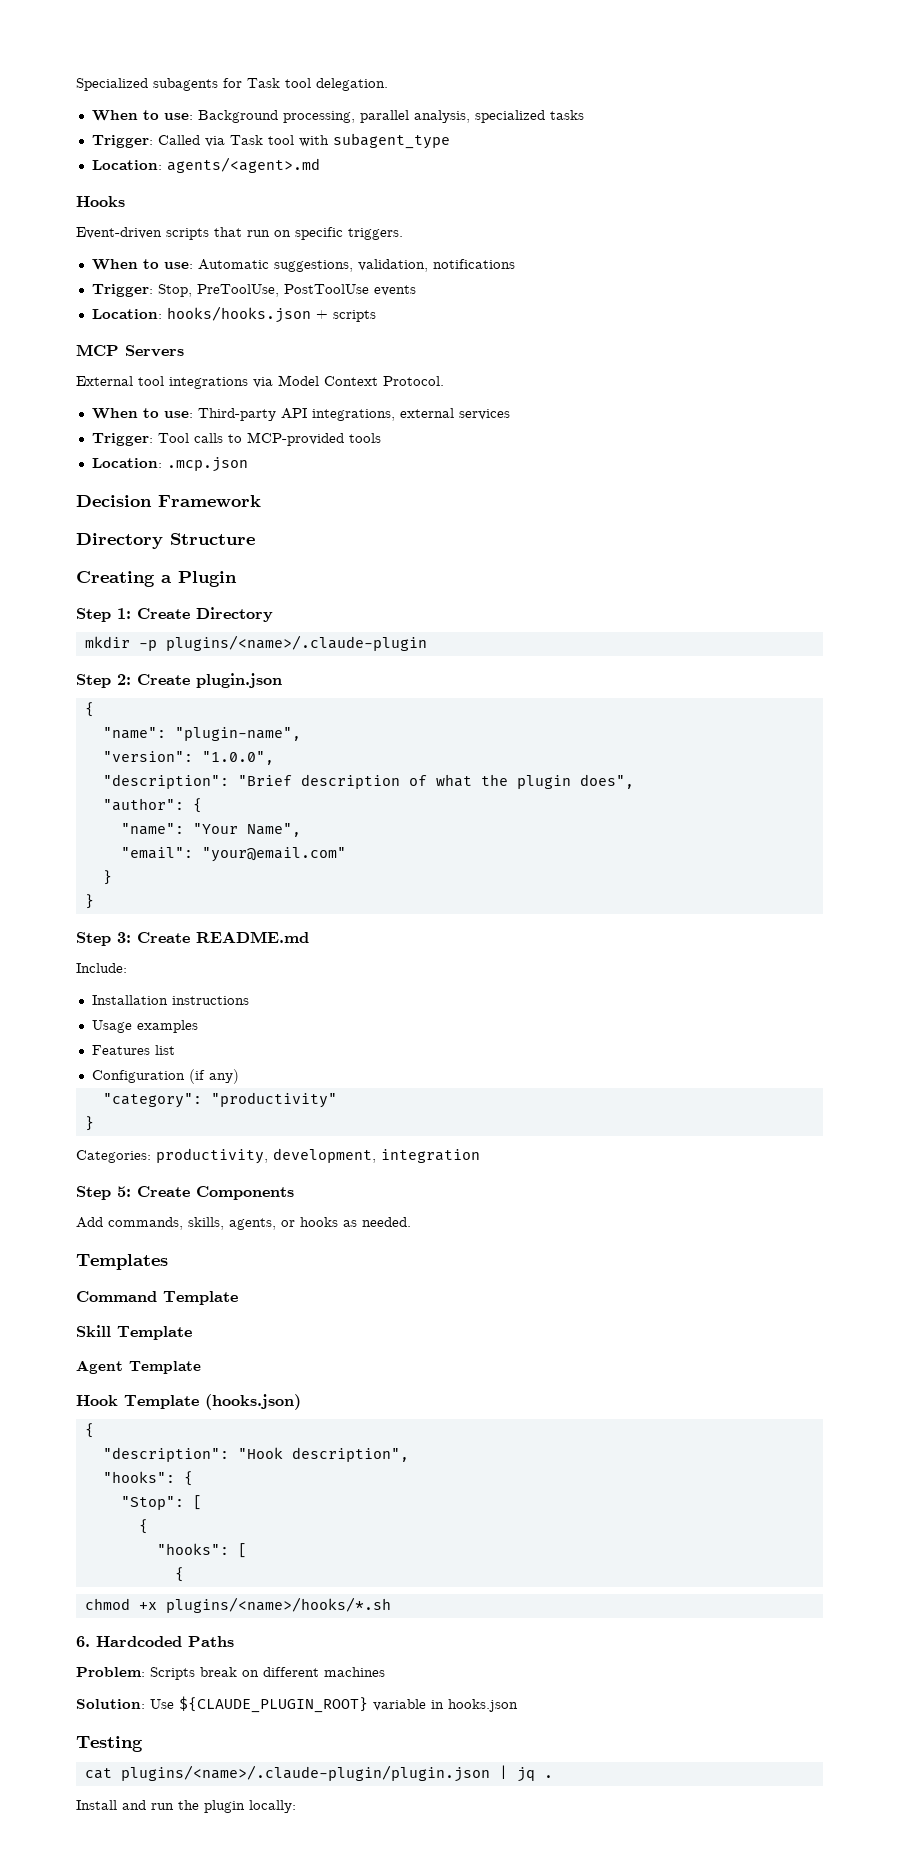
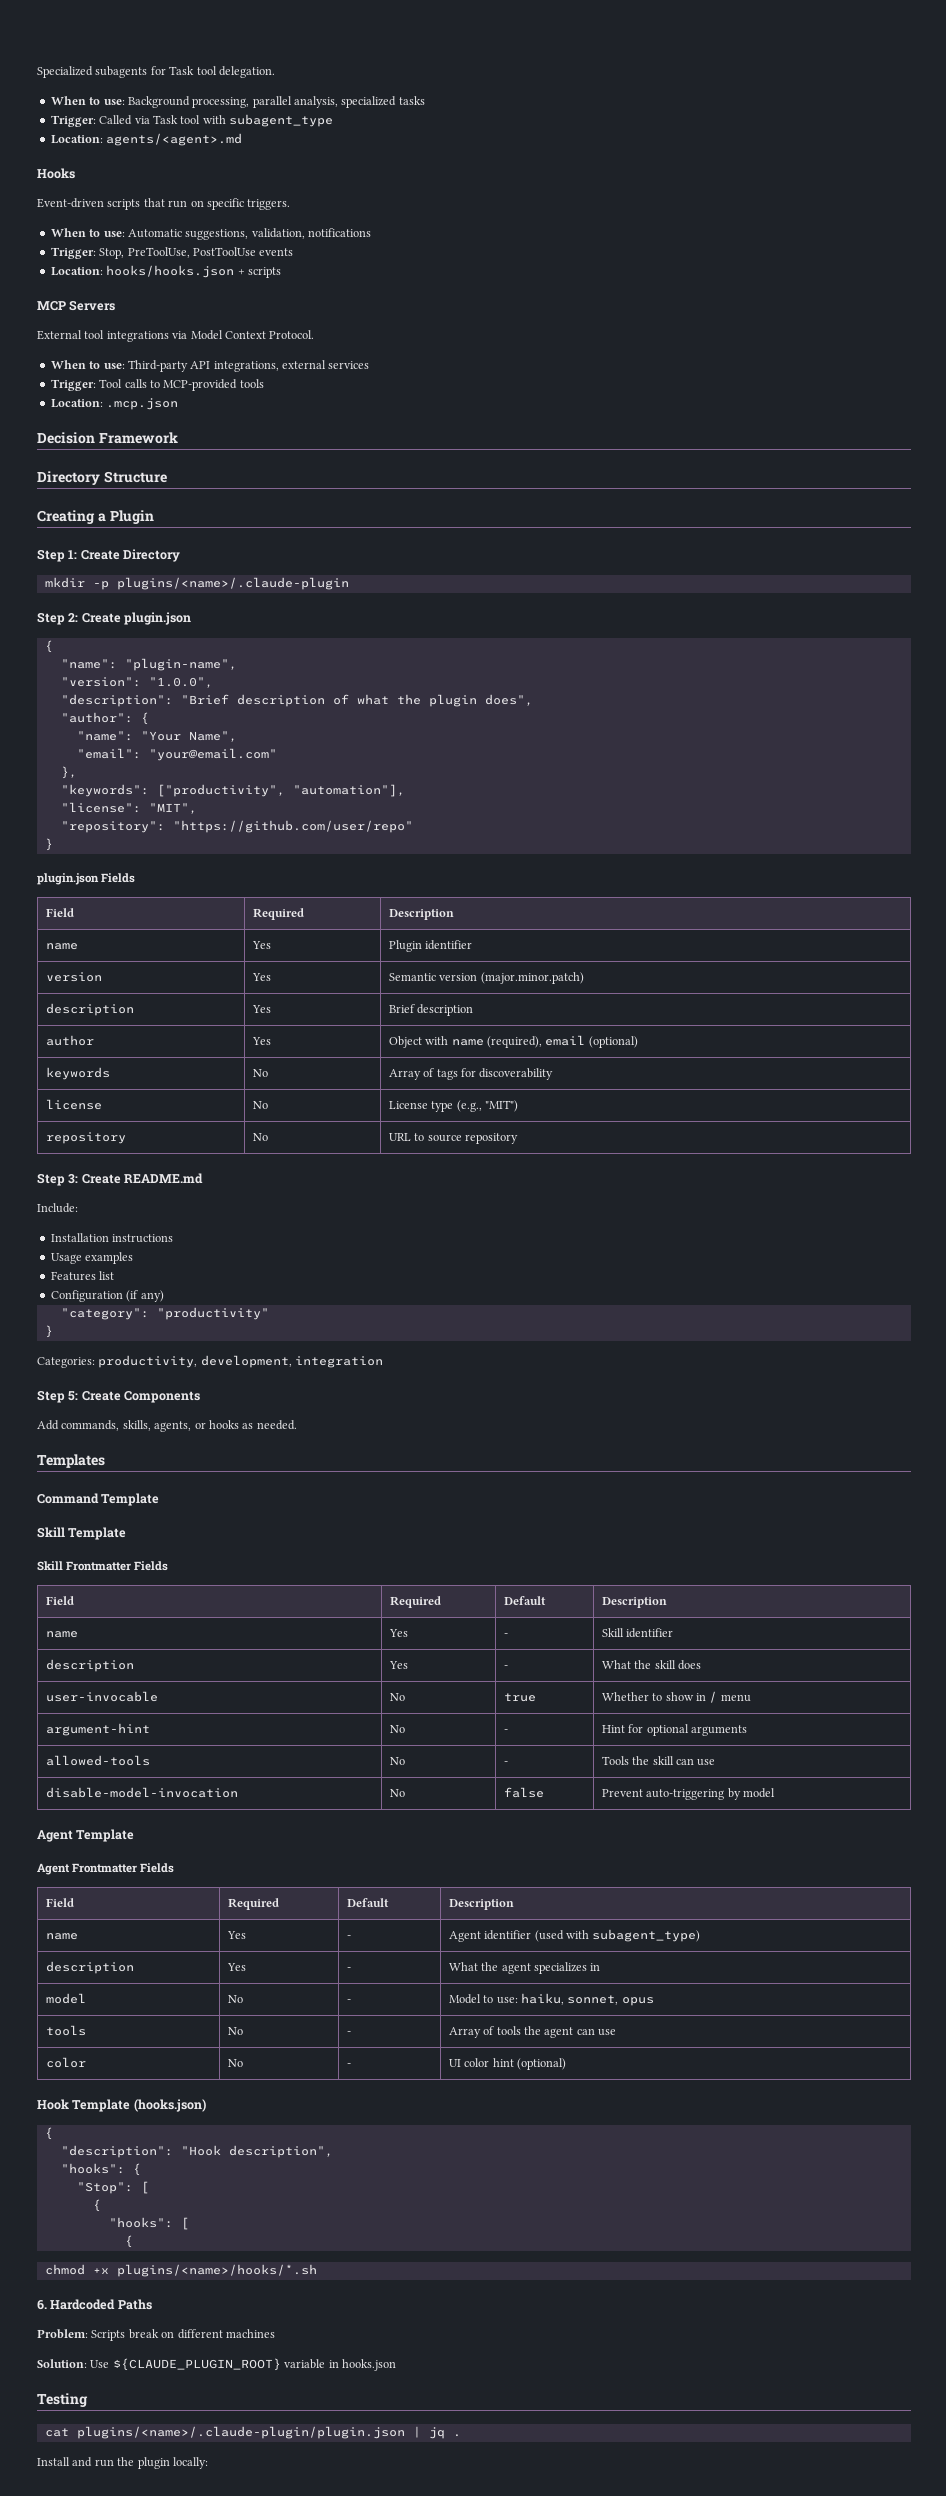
[102,870,112,885] [84,894,94,909] } // } -> [60,766,77,779] [60,784,405,797] [60,802,197,814] [60,820,413,833] [44,838,53,851] [37,873,136,885] [45,908,74,917] [252,908,304,920] [388,909,454,920] [45,943,78,950] [251,941,271,949] [388,940,473,952] [45,972,102,982] [251,973,271,981] [388,972,584,984] [45,1003,134,1016] [251,1005,271,1013] [388,1004,474,1016] [45,1035,94,1046] [251,1037,271,1045] [388,1035,638,1048] [45,1067,110,1080] [252,1069,268,1077] [388,1068,554,1080] [45,1099,102,1110] [252,1101,268,1109] [388,1100,518,1112] [45,1132,126,1144] [252,1133,268,1141] [388,1133,518,1144] }, // "keywords": ["productivity", "automation"], // "license": "MIT", // "repository": "https://github.com/user/repo" // } // plugin.json Fields // Field | Required | Description // name | Yes | Plugin identifier // version | Yes | Semantic version (major.minor.patch) // description | Yes | Brief description // author | Yes | Object with name (required), email (optional) // keywords | No | Array of tags for discoverability // license | No | License type (e.g., "MIT") // repository | No | URL to source repository
[76,1360,201,1374] Agent Template -> [37,1561,169,1571] [45,1596,74,1605] [389,1596,441,1608] [503,1596,546,1605] [601,1597,667,1608] [45,1631,78,1638] [388,1629,408,1637] [503,1633,508,1637] [601,1628,674,1638] [45,1659,134,1672] [388,1661,408,1669] [503,1665,508,1669] [601,1660,701,1670] [45,1691,158,1702] [389,1693,405,1701] [503,1693,536,1702] [601,1691,751,1703] [45,1723,150,1736] [389,1725,405,1733] [503,1729,508,1733] [601,1724,747,1736] [45,1755,150,1766] [389,1757,405,1765] [503,1761,508,1765] [601,1756,716,1766] [45,1787,238,1798] [389,1789,405,1797] [503,1787,544,1798] [601,1788,775,1800] [37,1829,135,1842] [37,1863,175,1875] [45,1898,74,1907] [227,1898,279,1910] [346,1898,389,1907] [448,1899,514,1910] [45,1933,78,1940] [226,1931,246,1939] [346,1935,351,1939] [448,1929,701,1942] [45,1961,134,1974] [226,1963,246,1971] [346,1967,351,1971] [448,1962,601,1974] [45,1993,86,2004] [227,1995,243,2003] [346,1999,351,2003] [448,1993,654,2006] [45,2025,86,2036] [227,2027,243,2035] [346,2031,351,2035] [448,2026,617,2038] [45,2057,86,2068] [227,2059,243,2067] [346,2063,351,2067] [448,2058,566,2070] Skill Frontmatter Fields // Field | Required | Default | Description // name | Yes | - | Skill identifier // description | Yes | - | What the skill does // user-invocable | No | true | Whether to show in / menu // argument-hint | No | - | Hint for optional arguments // allowed-tools | No | - | Tools the skill can use // disable-model-invocation | No | false | Prevent auto-triggering by model // Agent Template // Agent Frontmatter Fields // Field | Required | Default | Description // name | Yes | - | Agent identifier (used with subagent_type) // description | Yes | - | What the agent specializes in // model | No | - | Model to use: haiku, sonnet, opus // tools | No | - | Array of tools the agent can use // color | No | - | UI color hint (optional)

